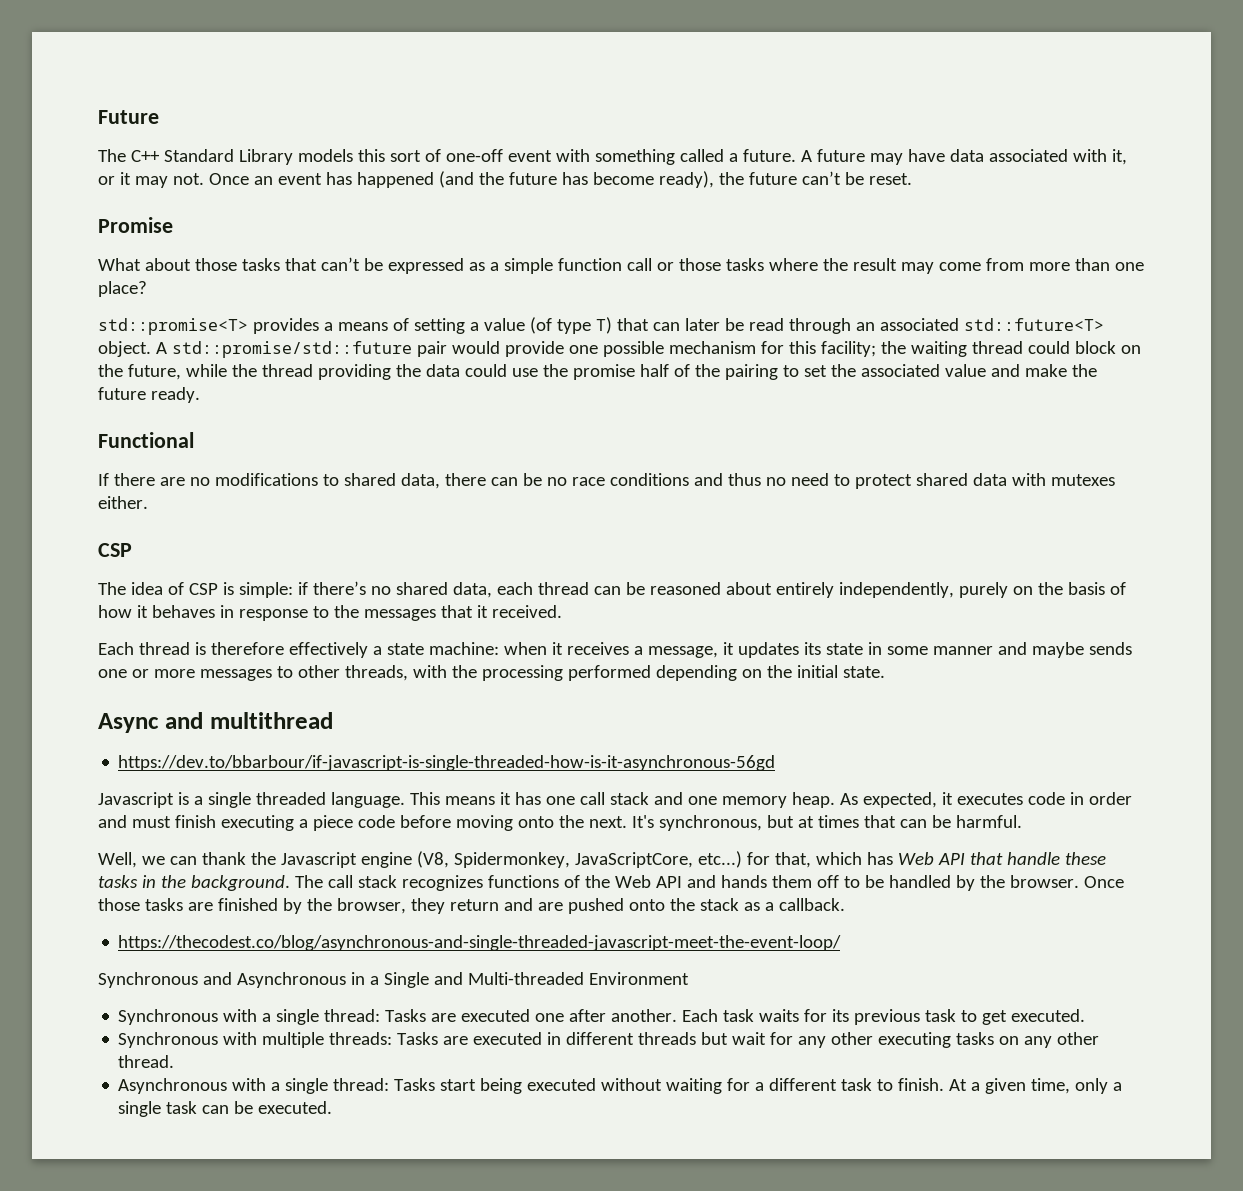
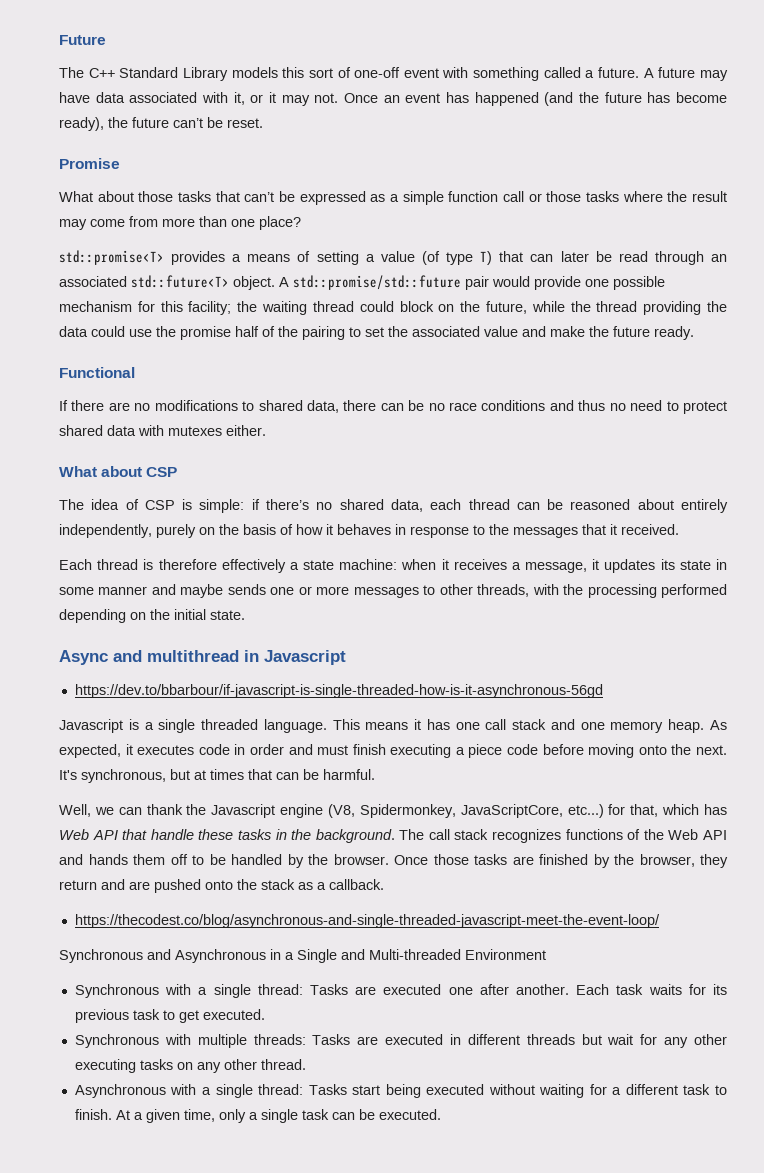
(148, 502) none -> [59,466,143,477] What about
(333, 720) none -> [244,650,346,665] in Javascript

